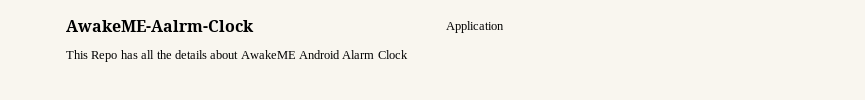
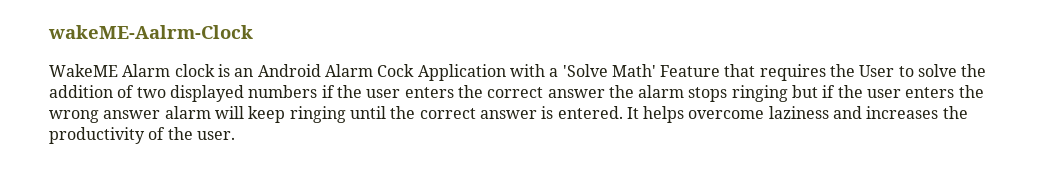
[66,20,254,32] [66,50,408,62] [446,21,504,33] AwakeME-Aalrm-Clock // This Repo has all the details about AwakeME Android Alarm Clock Application -> [48,25,253,39] [49,64,987,81] [49,85,984,102] [49,106,968,123] [49,127,235,144] wakeME-Aalrm-Clock // WakeME Alarm clock is an Android Alarm Cock Application with a 'Solve Math' Feature that requires the User to solve the addition of two displayed numbers if the user enters the correct answer the alarm stops ringing but if the user enters the wrong answer alarm will keep ringing until the correct answer is entered. It helps overcome laziness and increases the productivity of the user.

